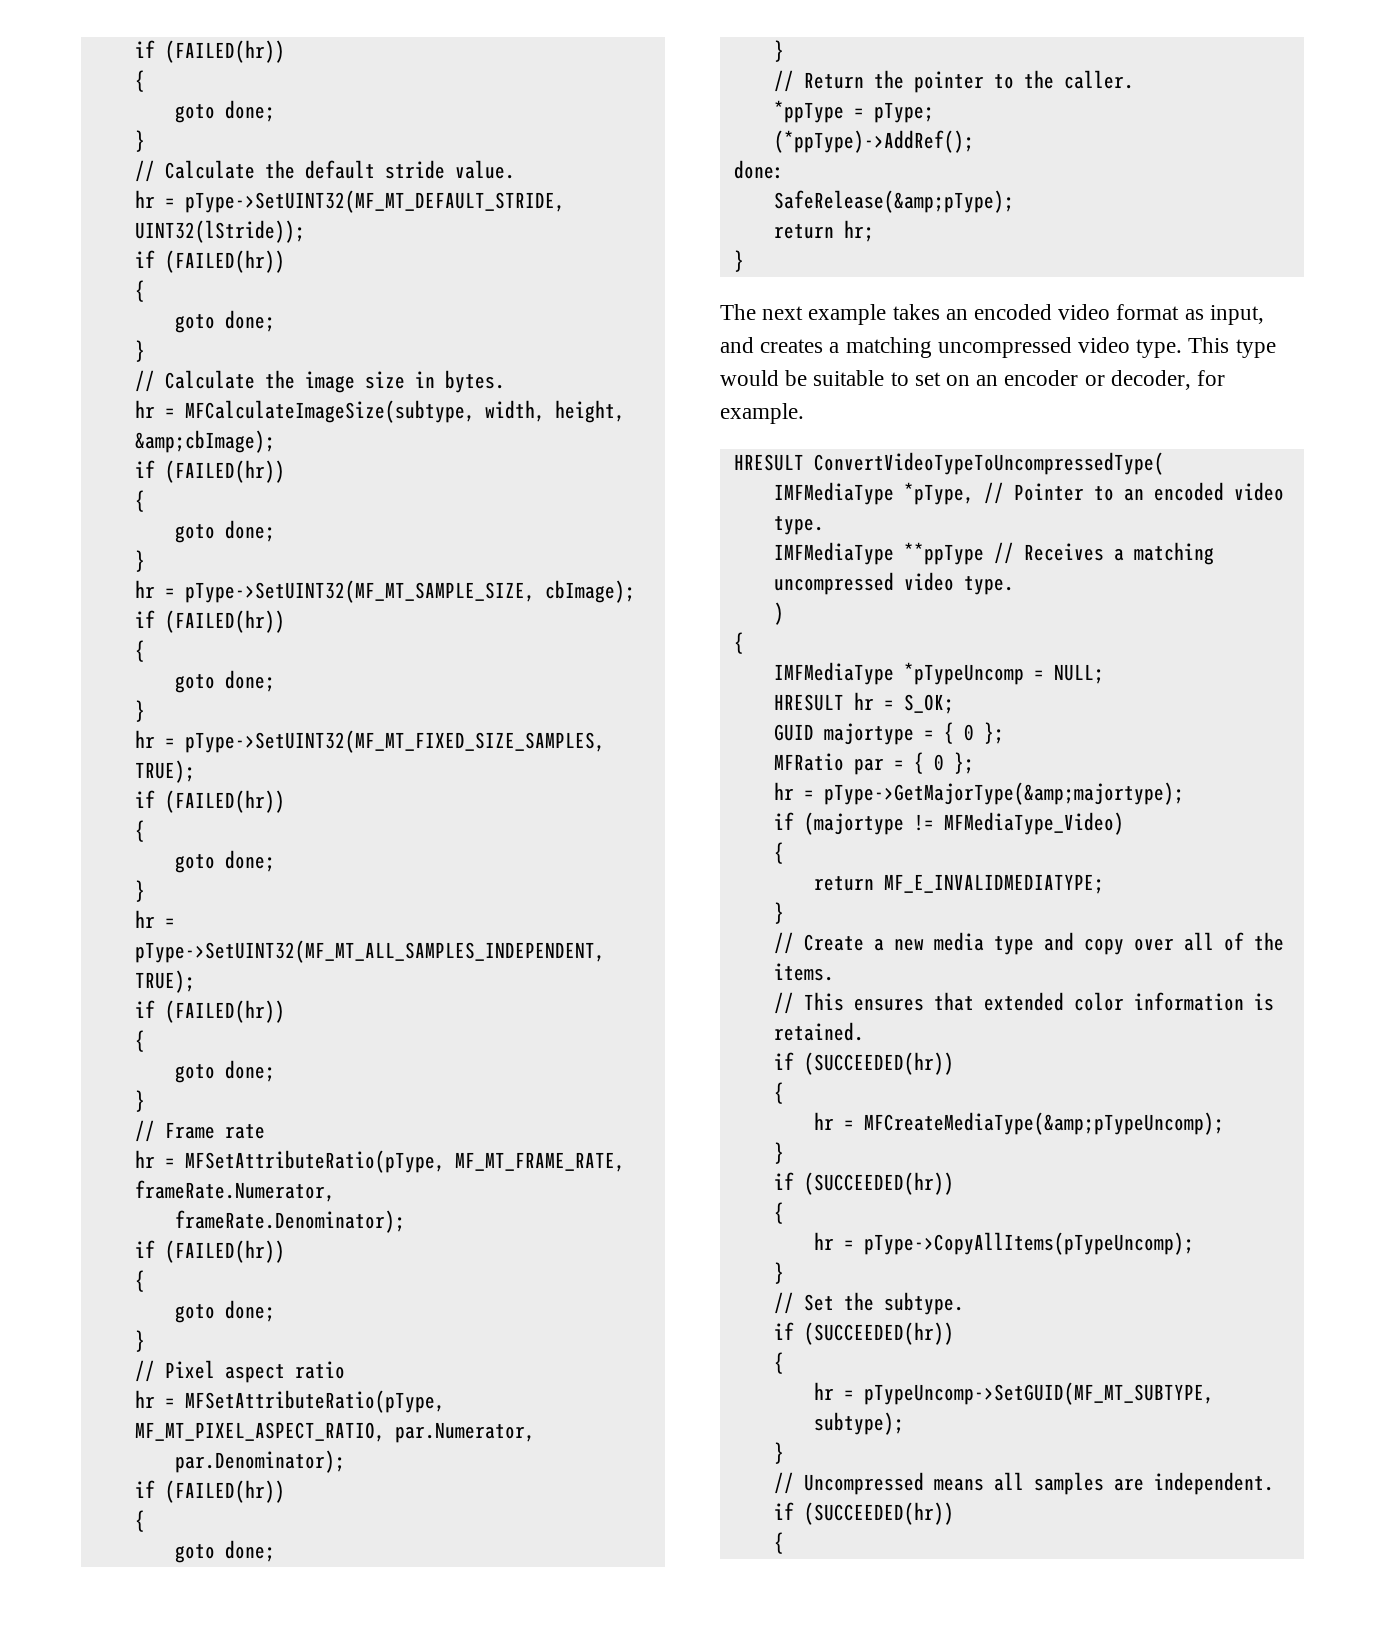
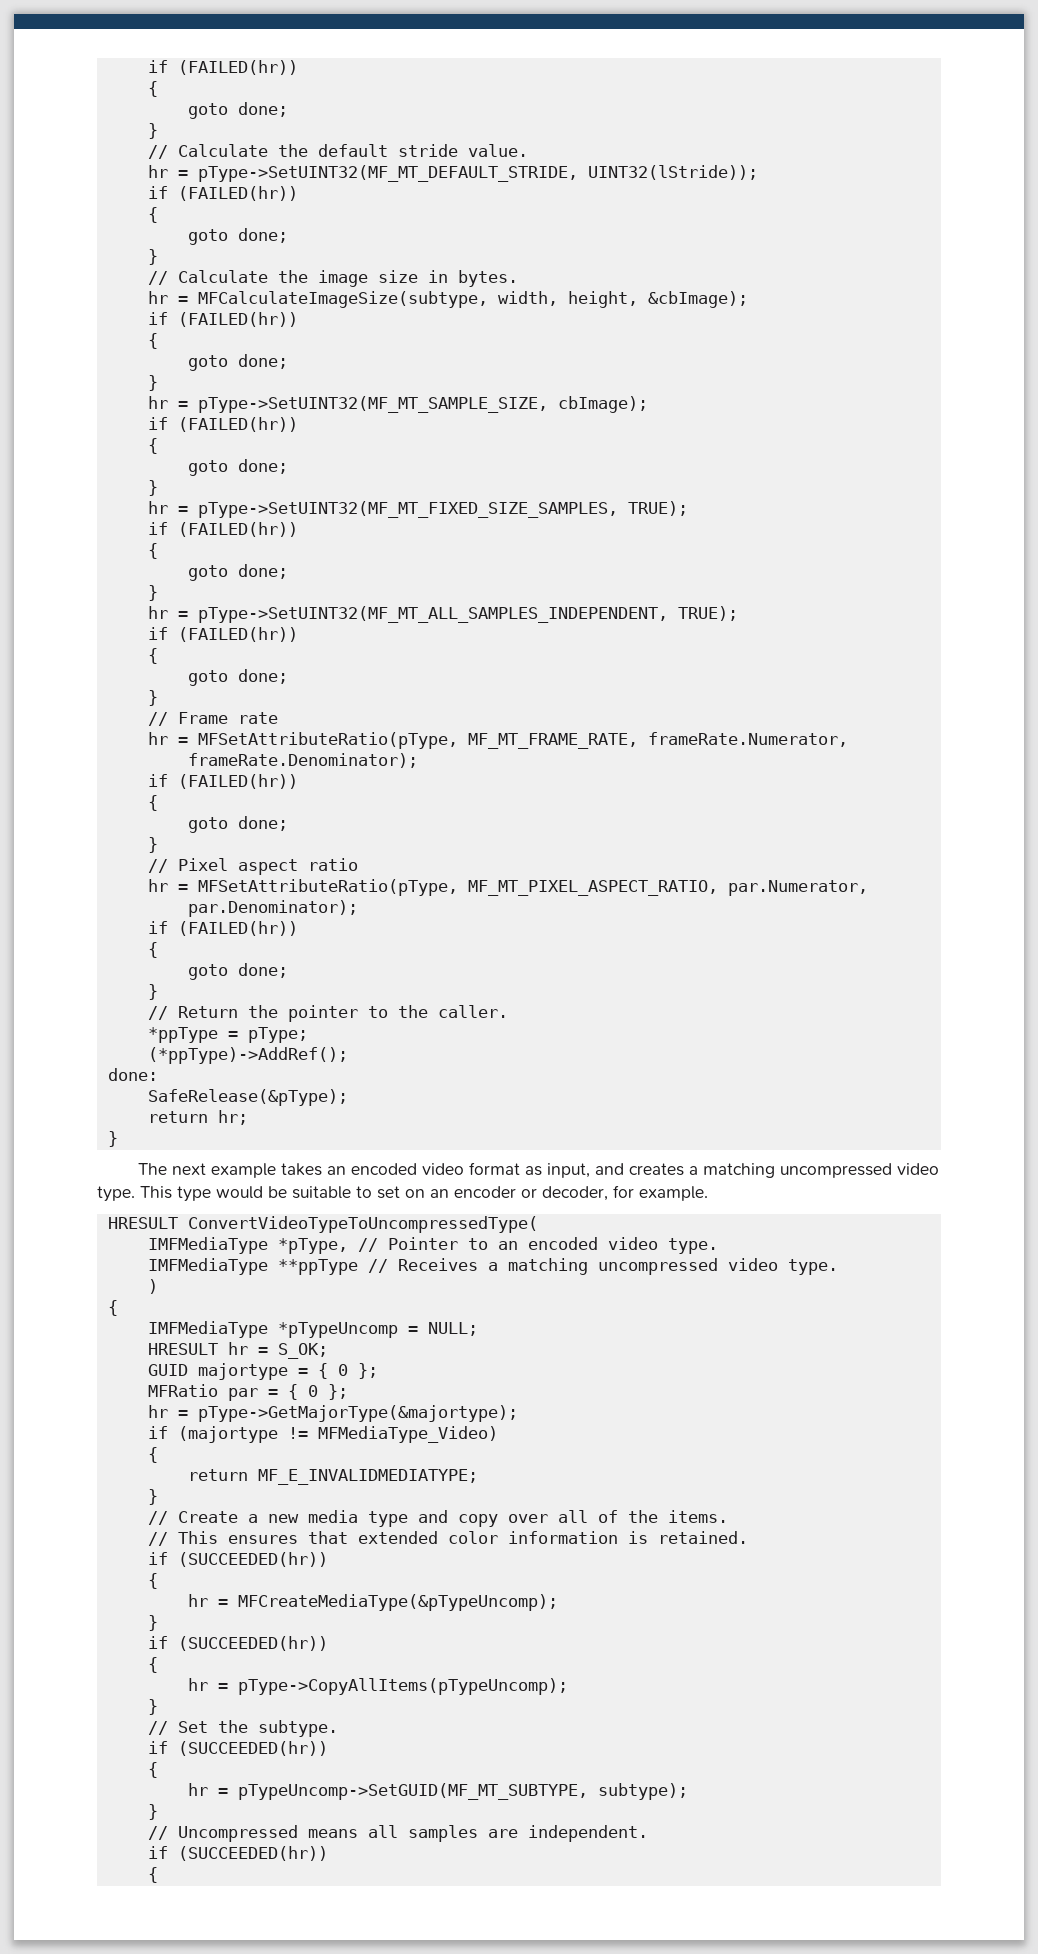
[134,430,275,453] &amp;cbImage); -> [647,291,748,308] &cbImage);
[773,190,1014,213] SafeRelease(&amp;pType); -> [147,1089,348,1106] SafeRelease(&pType);
[823,782,1184,805] pType->GetMajorType(&amp;majortype); -> [197,1405,518,1422] pType->GetMajorType(&majortype);
[863,1112,1224,1135] MFCreateMediaType(&amp;pTypeUncomp); -> [237,1594,558,1611] MFCreateMediaType(&pTypeUncomp);

